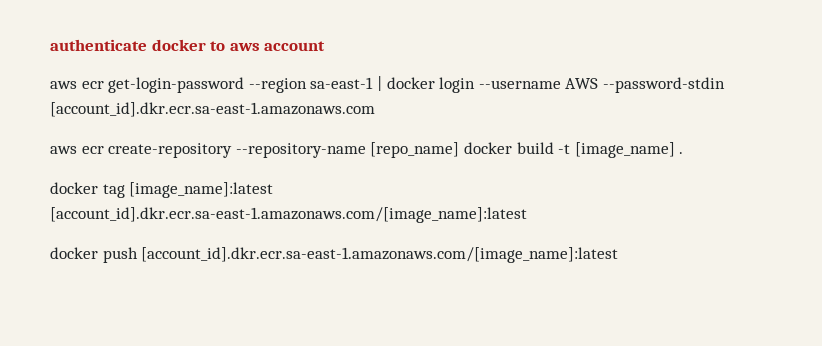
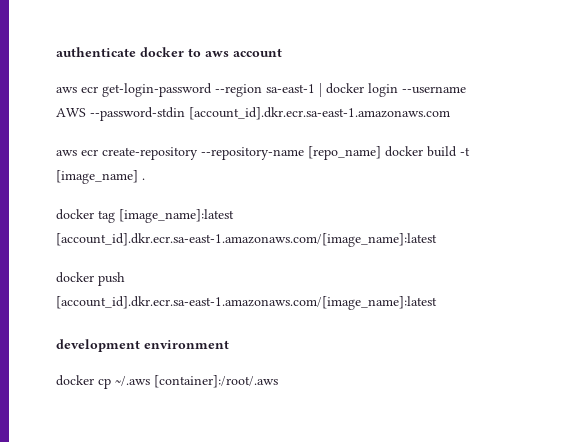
(619, 255) none -> [56,339,229,352] [56,375,278,389] // development environment // docker cp ~/.aws [container]:/root/.aws

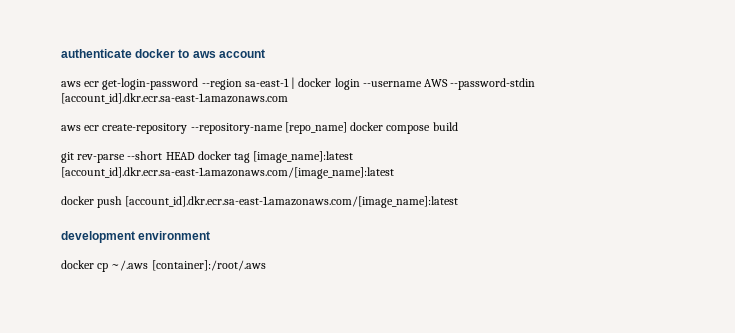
(423, 151) none -> [386,125,431,134] compose
[460,147,470,156] [56,170,145,184] -t [image_name] . // -> [61,151,195,163] // git rev-parse --short HEAD

